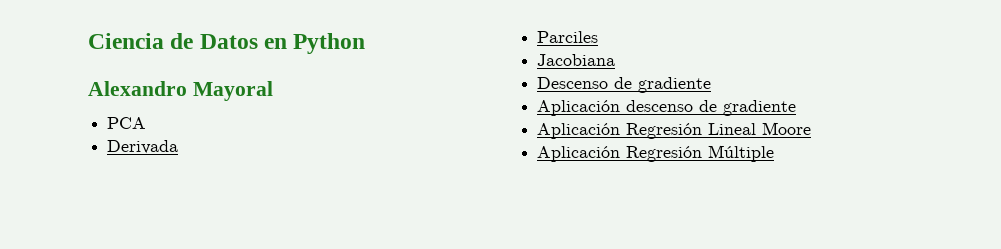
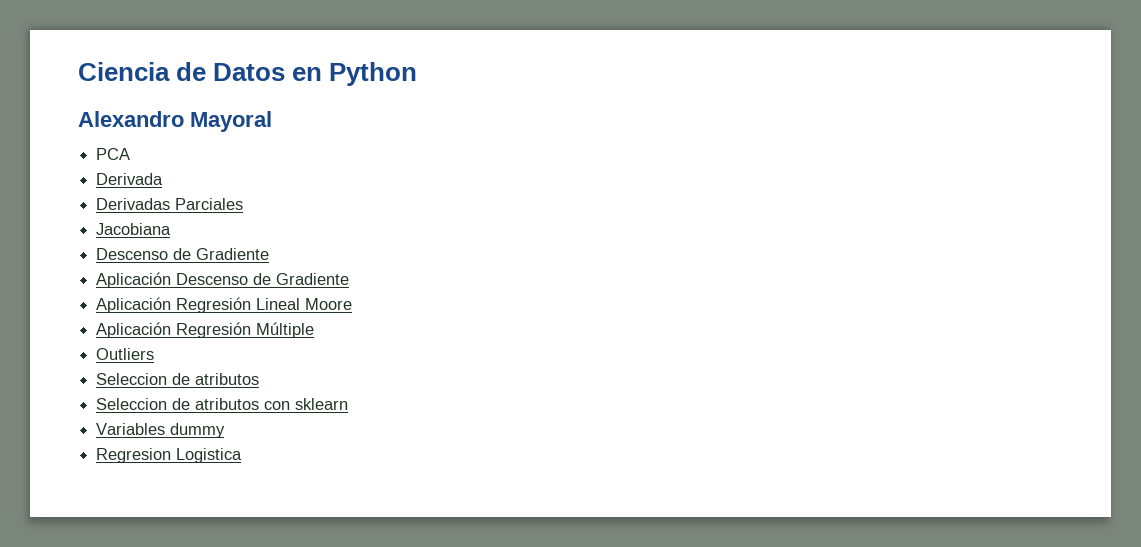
[537,31,599,43] Parciles -> [96,198,244,210] Derivadas Parciales
[638,77,712,93] [537,100,797,116] gradiente // Aplicación descenso de gradiente -> [196,248,270,260] [96,272,350,288] Gradiente // Aplicación Descenso de Gradiente
(775, 153) none -> [96,348,155,360] [96,373,260,385] [96,398,349,410] [96,423,226,438] [96,448,243,463] // Outliers // Seleccion de atributos // Seleccion de atributos con sklearn // Variables dummy // Regresion Logistica

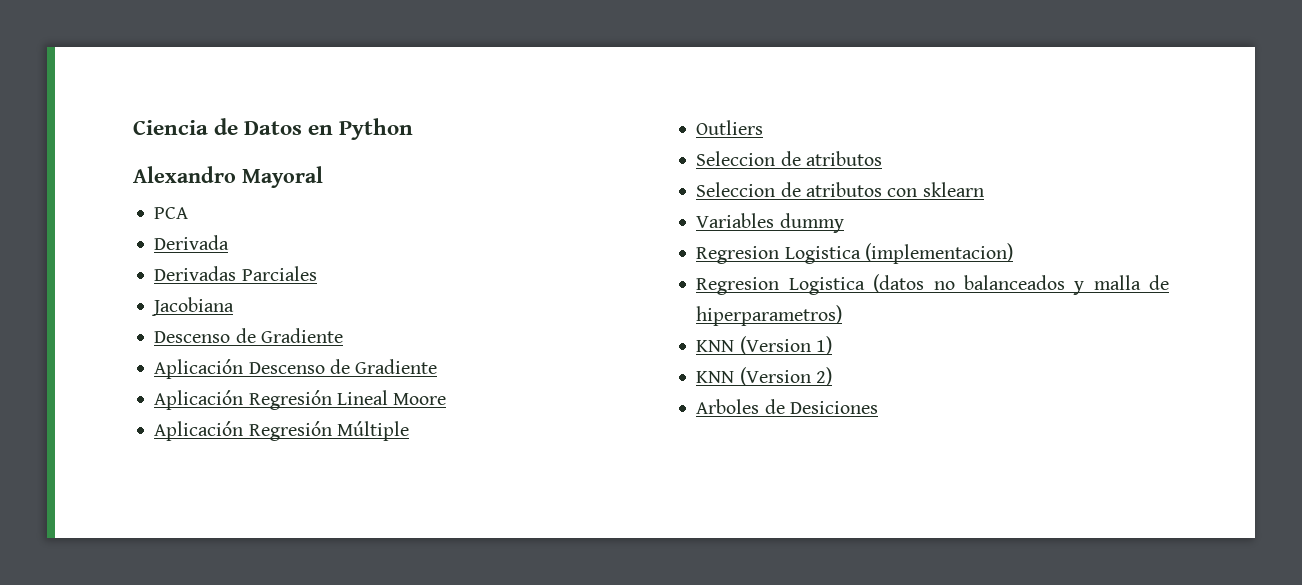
(243, 455) none -> [864,243,1013,264] [696,274,1169,295] [696,305,843,326] [696,336,832,355] [696,367,832,386] [696,399,878,414] (implementacion) // Regresion Logistica (datos no balanceados y malla de hiperparametros) // KNN (Version 1) // KNN (Version 2) // Arboles de Desiciones

